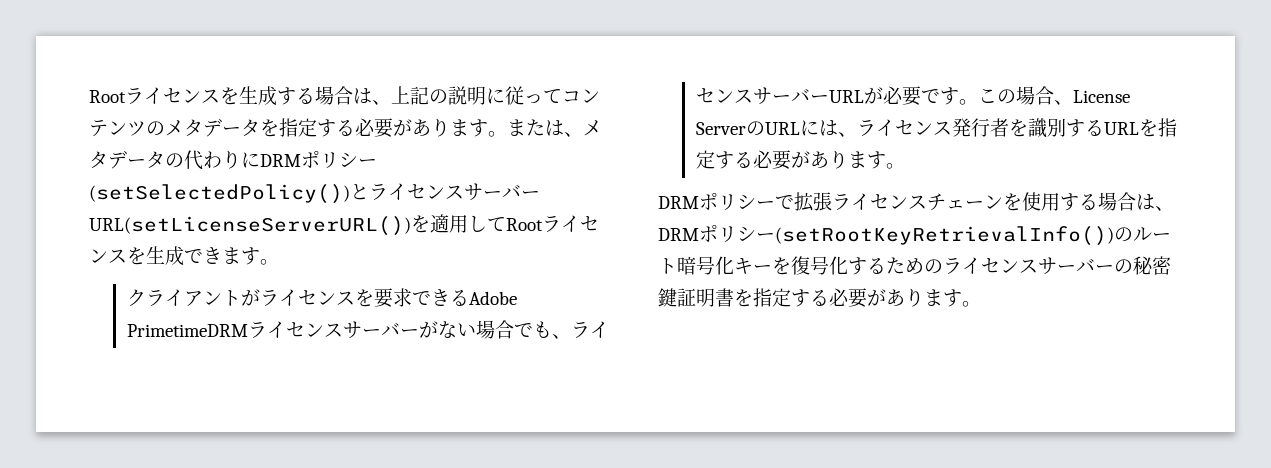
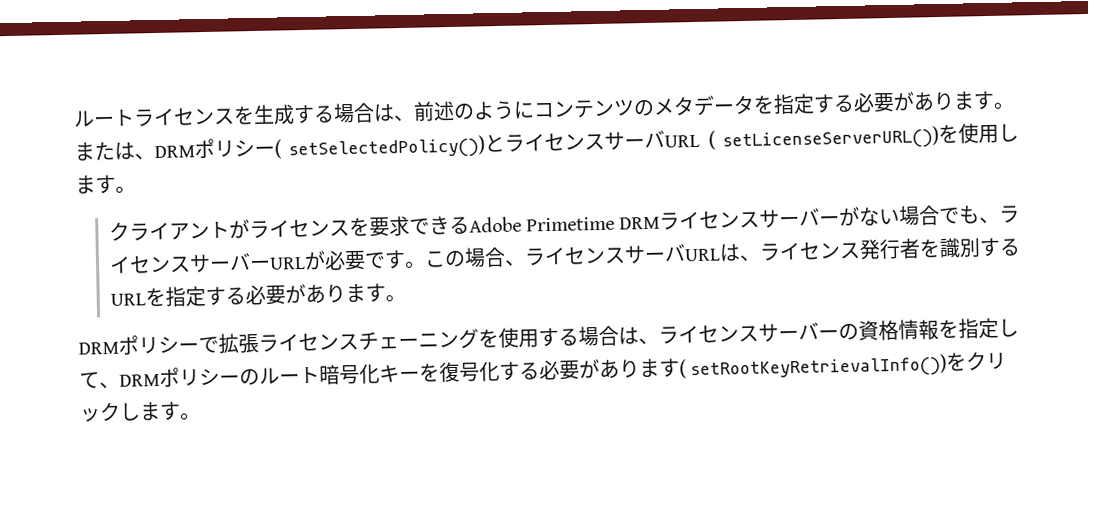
[89,90,126,103] Root -> [73,109,135,127] ルート
[391,86,562,105] 上記の説明に従って -> [413,100,535,122] 前述のように
[583,120,602,136] [89,150,377,170] [89,184,350,204] メタデータの代わりにDRMポリシー(setSelectedPolicy()) -> [154,135,486,161] DRMポリシー( setSelectedPolicy())
[521,190,540,199] [89,214,599,236] [89,246,222,266] ーURL(setLicenseServerURL())を適用してRootライセンスを生成でき -> [664,123,1019,152] URL ( setLicenseServerURL())を使用し
[126,324,248,337] PrimetimeDRM -> [526,216,661,232] Primetime DRM
[1072,90,1130,103] [695,120,819,136] License ServerのURLに -> [523,244,721,266] ライセンスサーバURL
[984,195,1003,209] ン -> [418,328,479,349] ニング
[658,225,1114,246] DRMポリシー(setRootKeyRetrievalInfo()) -> [658,317,1019,344] [79,367,240,389] ライセンスサーバーの資格情報を指定して、DRMポリシー
[886,256,1171,275] [658,288,924,308] ためのライセンスサーバーの秘密鍵証明書を指定する必要があり -> [539,351,1008,381] [79,401,141,423] 必要があります( setRootKeyRetrievalInfo())をクリックし

